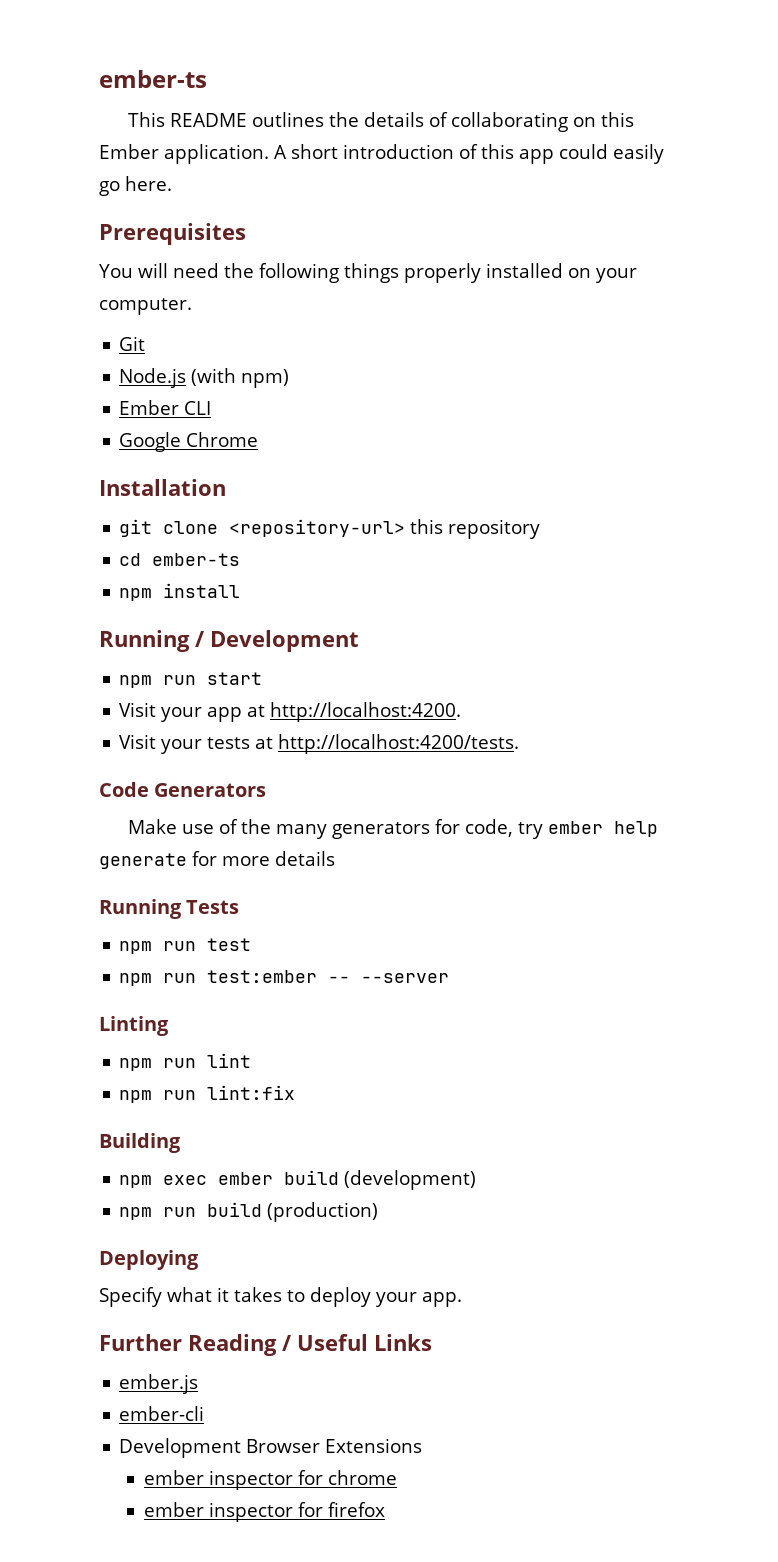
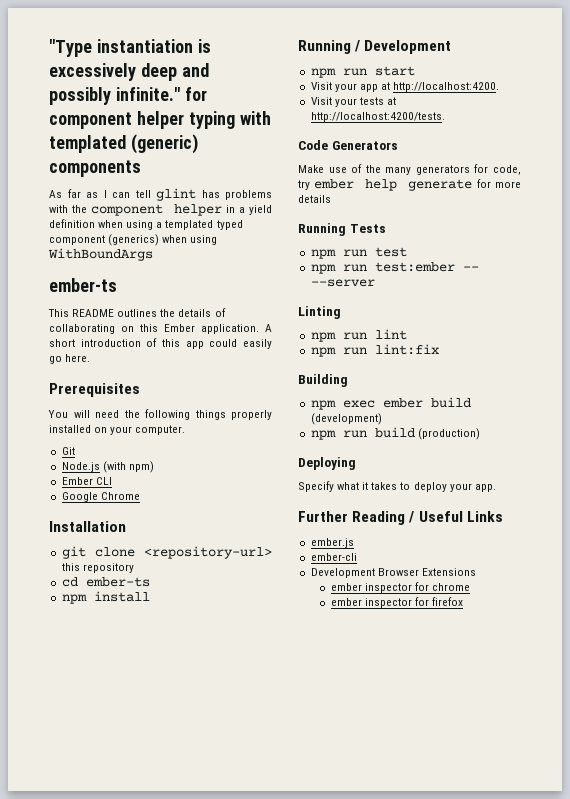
(99, 79) none -> [49,39,211,57] [49,63,209,81] [49,87,207,105] [49,111,271,129] [49,134,198,154] [49,160,141,177] [49,188,272,201] [49,204,272,216] [49,219,243,230] [49,234,218,246] [48,248,153,261] "Type instantiation is excessively deep and possibly infinite." for component helper typing with templated (generic) components // As far as I can tell glint has problems with the component helper in a yield definition when using a templated typed component (generics) when using WithBoundArgs //

